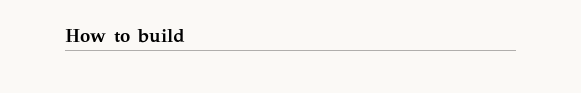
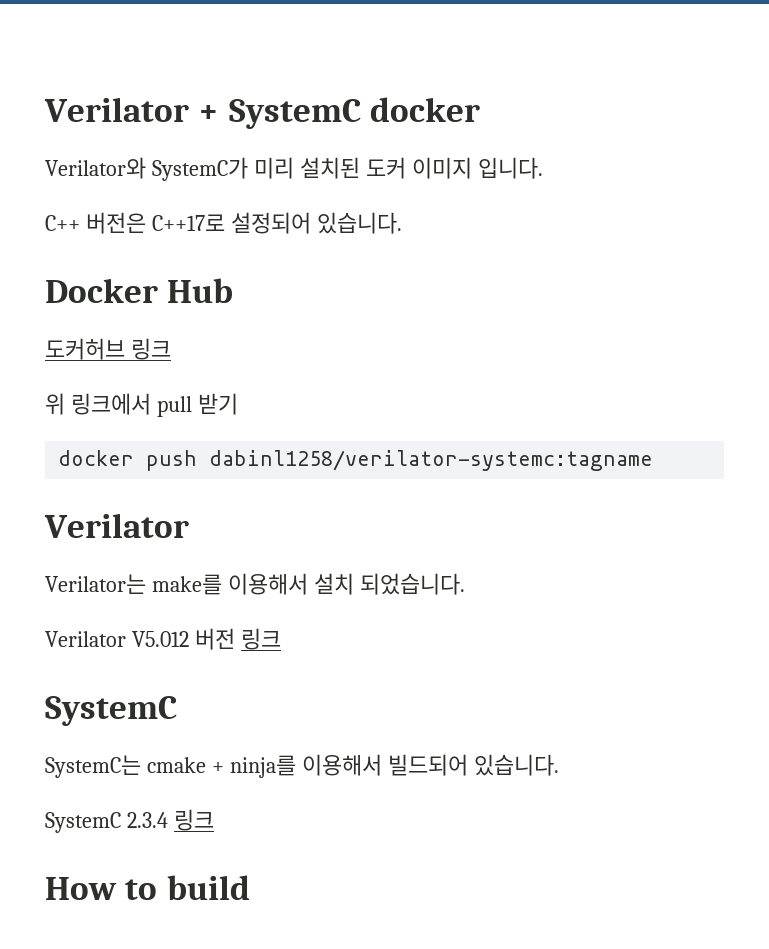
(65, 35) none -> [44,97,480,129] [45,157,543,181] [45,212,402,234] [45,278,234,303] [45,338,171,360] [45,393,238,417] [58,450,654,471] [44,513,189,538] [45,573,465,595] [45,628,281,650] [45,696,177,726] [45,754,559,778] [45,809,214,833] Verilator + SystemC docker // Verilator와 SystemC가 미리 설치된 도커 이미지 입니다. // C++ 버전은 C++17로 설정되어 있습니다. // Docker Hub // 도커허브 링크 // 위 링크에서 pull 받기 // docker push dabinl1258/verilator-systemc:tagname // Verilator // Verilator는 make를 이용해서 설치 되었습니다. // Verilator V5.012 버전 링크 // SystemC // SystemC는 cmake + ninja를 이용해서 빌드되어 있습니다. // SystemC 2.3.4 링크 //

